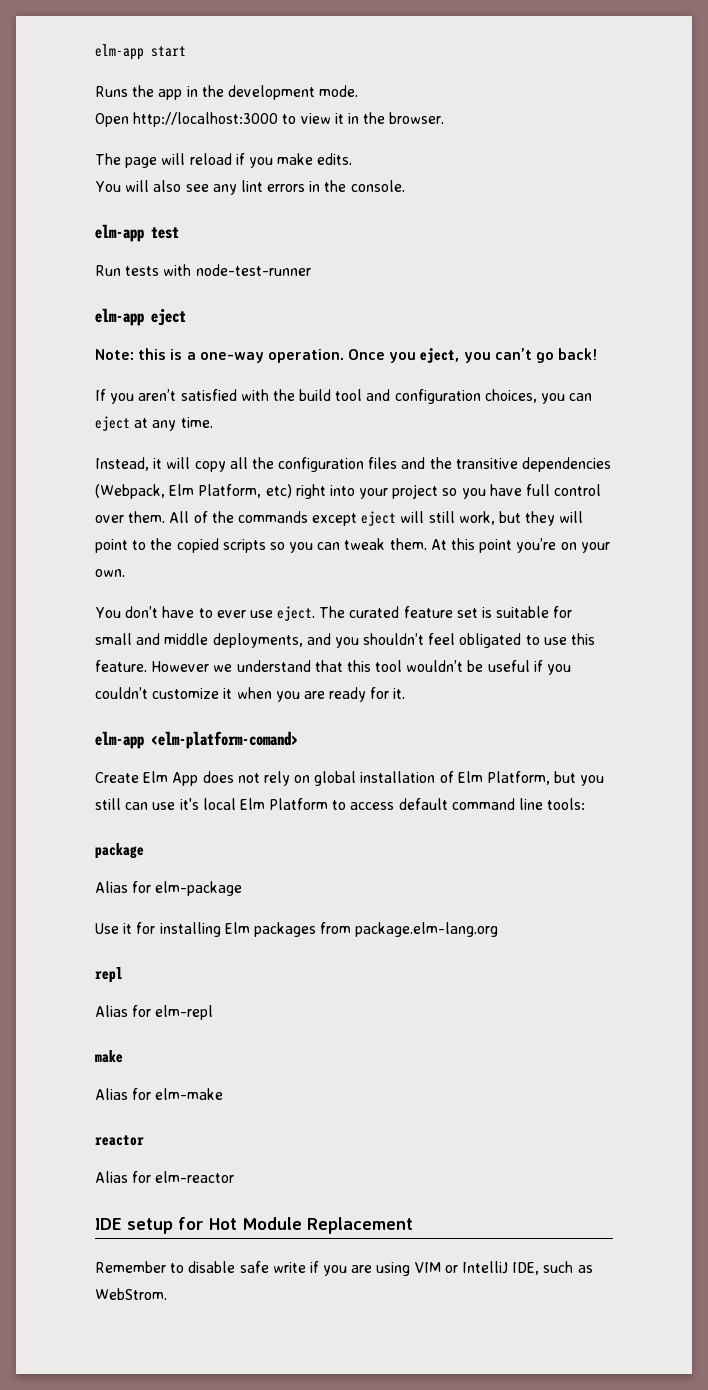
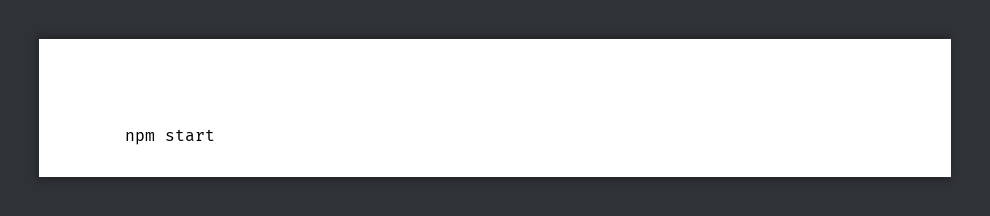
[95,44,144,60] elm-app -> [125,132,155,145] npm
[95,85,359,100] [95,112,445,127] [95,153,353,168] [95,180,405,195] [95,224,179,242] [95,264,311,276] [95,308,186,326] [95,348,598,363] [95,389,593,404] [95,416,213,431] [95,457,612,472] [95,484,602,499] [95,511,584,526] [95,538,610,553] [95,569,125,577] [95,606,573,621] [95,633,596,648] [95,660,572,675] [95,687,406,702] [95,731,298,749] [95,771,605,786] [95,798,586,810] [95,843,144,859] [95,881,243,896] [95,922,499,937] [95,967,123,983] [95,1005,214,1020] [95,1050,123,1063] [95,1088,224,1100] [95,1135,144,1146] [95,1171,235,1183] [95,1217,413,1234] [95,1261,593,1276] [95,1288,167,1300] // Runs the app in the development mode. // Open http://localhost:3000 to view it in the browser. // The page will reload if you make edits. // You will also see any lint errors in the console. // elm-app test // Run tests with node-test-runner // elm-app eject // Note: this is a one-way operation. Once you eject, you can’t go back! // If you aren’t satisfied with the build tool and configuration choices, you can eject at any time. // Instead, it will copy all the configuration files and the transitive dependencies (Webpack, Elm Platform, etc) right into your project so you have full control over them. All of the commands except eject will still work, but they will point to the copied scripts so you can tweak them. At this point you’re on your own. // You don’t have to ever use eject. The curated feature set is suitable for small and middle deployments, and you shouldn’t feel obligated to use this feature. However we understand that this tool wouldn’t be useful if you couldn’t customize it when you are ready for it. // elm-app <elm-platform-comand> // Create Elm App does not rely on global installation of Elm Platform, but you still can use it's local Elm Platform to access default command line tools: // package // Alias for elm-package // Use it for installing Elm packages from package.elm-lang.org // repl // Alias for elm-repl // make // Alias for elm-make // reactor // Alias for elm-reactor // IDE setup for Hot Module Replacement // Remember to disable safe write if you are using VIM or IntelliJ IDE, such as WebStrom. -> (215, 135) none

